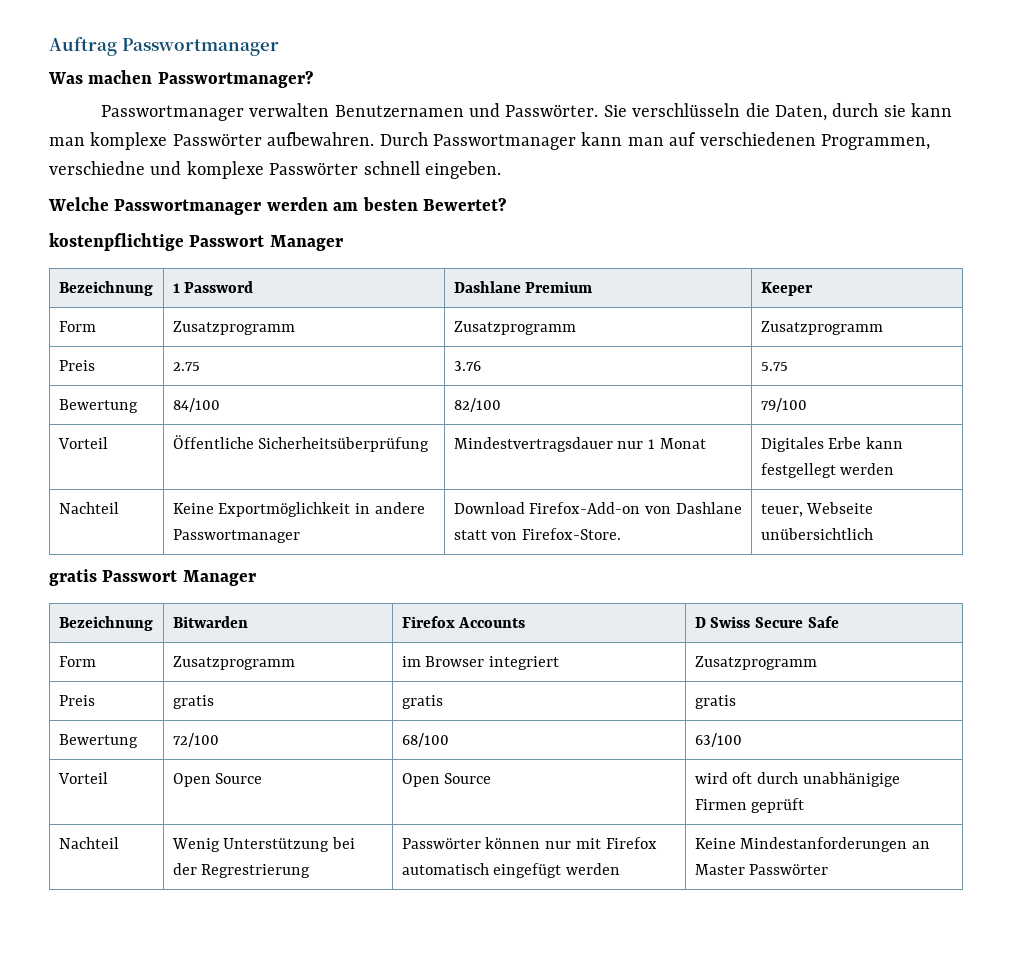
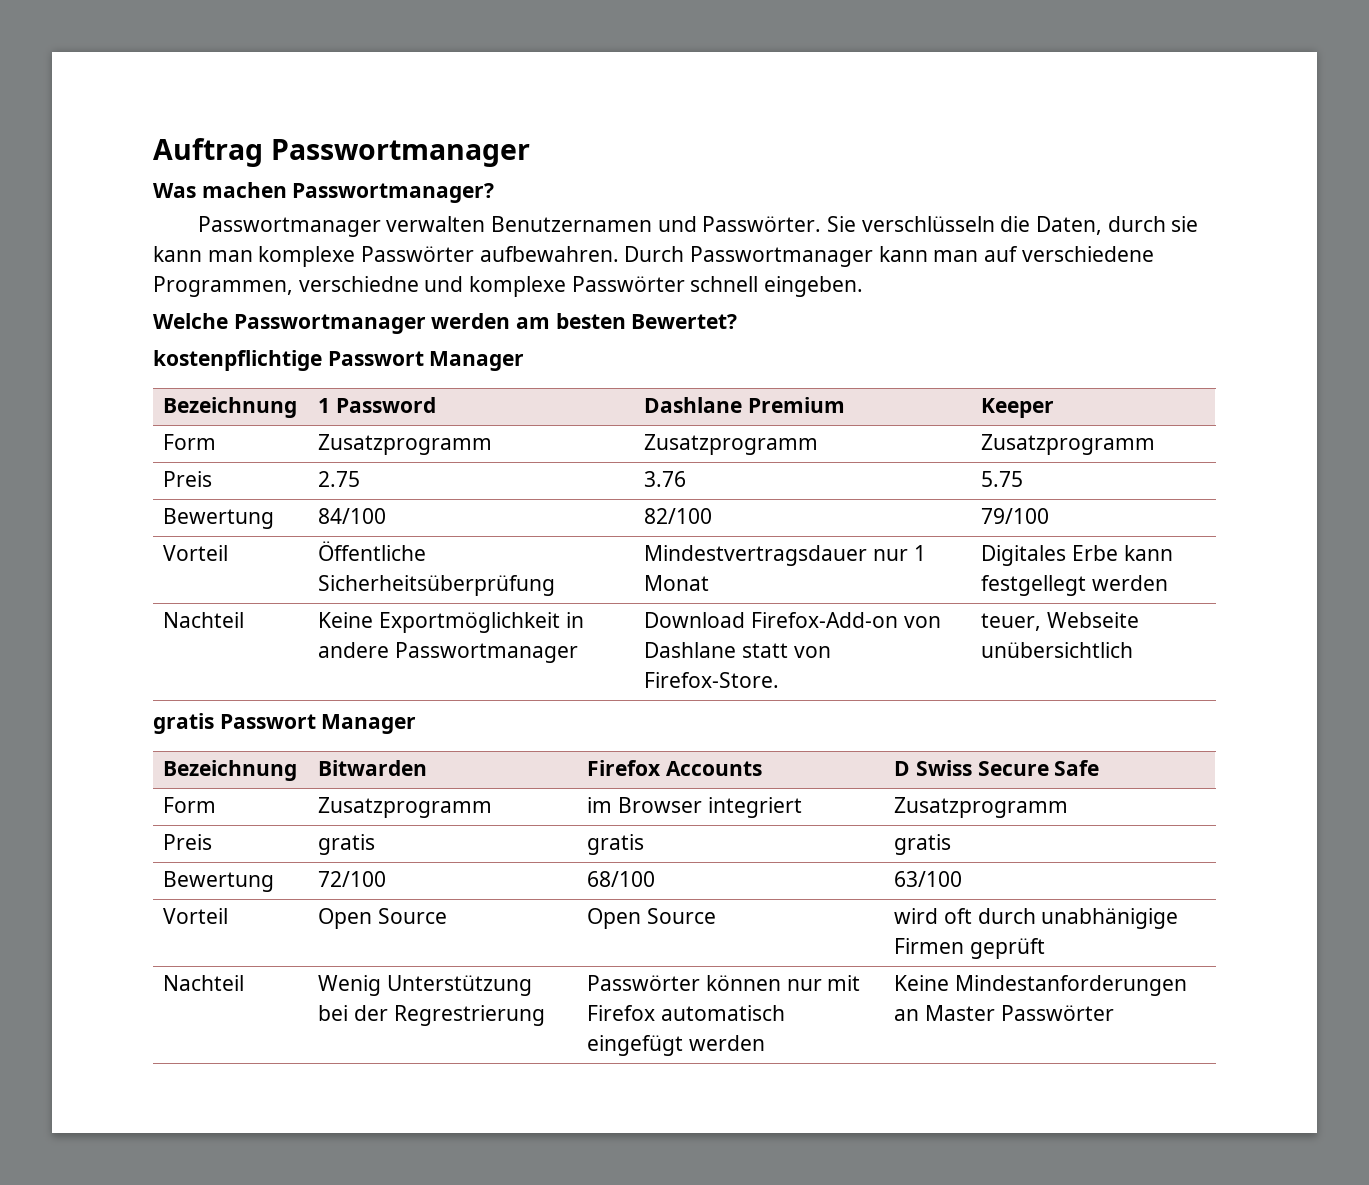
[699,132,816,146] verschiedenen -> [1021,246,1154,262] verschiedene

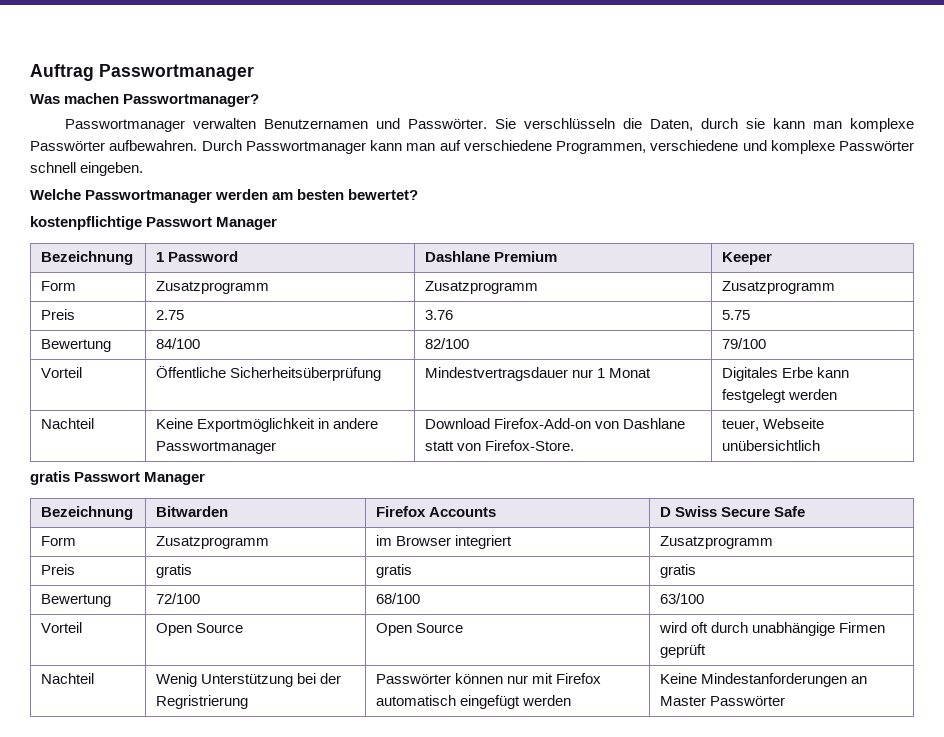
[298,276,419,292] verschiedne -> [650,140,739,151] verschiedene
[631,314,738,329] Bewertet? -> [348,189,419,200] bewertet?
[981,575,1087,596] festgellegt -> [722,389,787,403] festgelegt
[1041,908,1179,929] unabhänigige -> [752,622,836,636] unabhängige
[393,1005,545,1026] Regrestrierung -> [156,695,249,709] Regristrierung

